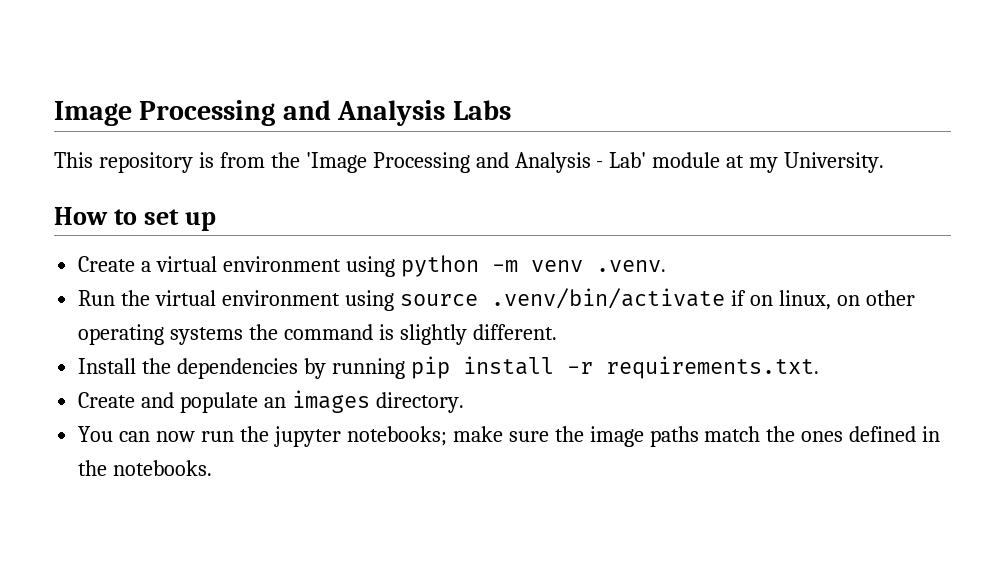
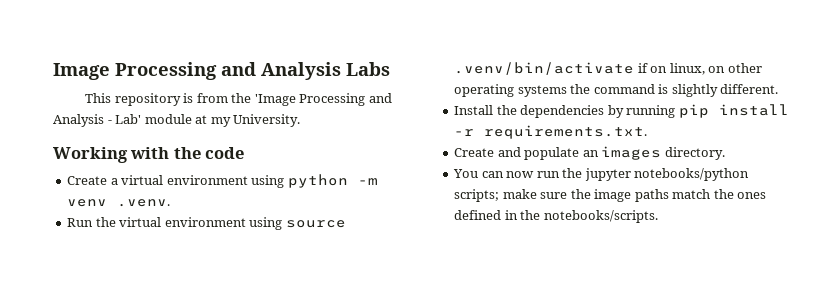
[54,207,216,231] How to set up -> [53,147,245,163] Working with the code
[346,426,447,446] notebooks; -> [634,168,750,181] [454,189,500,202] notebooks/python scripts;
[113,460,213,476] notebooks. -> [543,210,658,223] notebooks/scripts.

